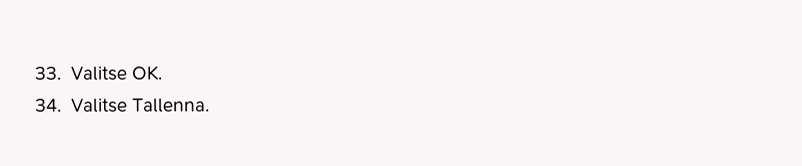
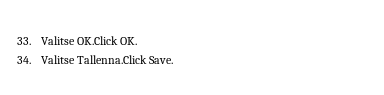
(127, 73) none -> [77,36,119,45] OK.Click
[131,98,210,113] Tallenna. -> [77,55,174,64] Tallenna.Click Save.

